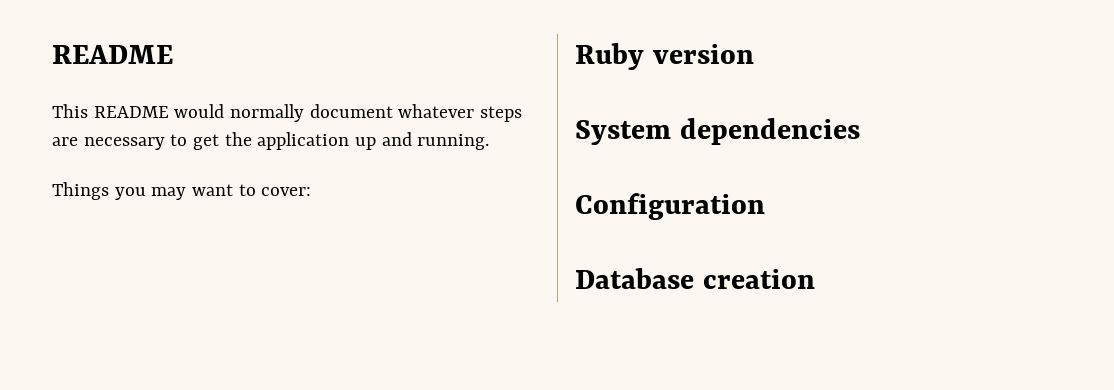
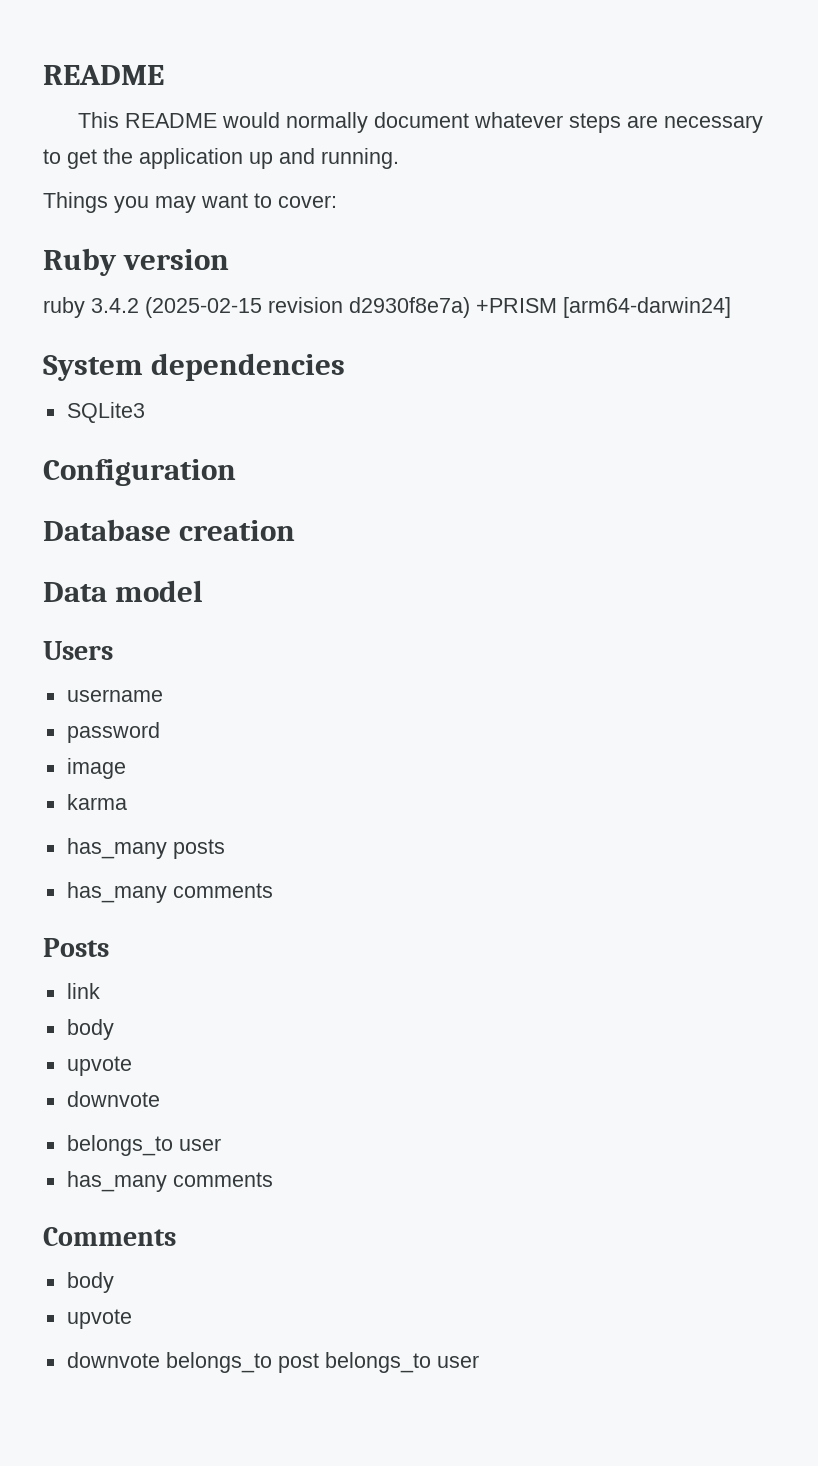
(754, 54) none -> [43,297,731,318] // ruby 3.4.2 (2025-02-15 revision d2930f8e7a) +PRISM [arm64-darwin24]
(860, 131) none -> [66,402,145,423] // SQLite3
(815, 279) none -> [43,580,204,602] [43,641,113,660] [66,689,163,702] [66,722,160,743] [66,758,126,779] [66,794,127,810] [66,838,225,859] [66,882,273,903] [43,938,109,957] [66,983,100,999] [66,1019,114,1040] [66,1056,132,1076] [66,1091,160,1107] [66,1135,221,1156] [66,1171,273,1192] [43,1227,176,1246] [66,1272,114,1293] [66,1309,132,1329] [66,1352,479,1373] // Data model // Users // username // password // image // karma // has_many posts // has_many comments // Posts // link // body // upvote // downvote // belongs_to user // has_many comments // Comments // body // upvote // downvote belongs_to post belongs_to user

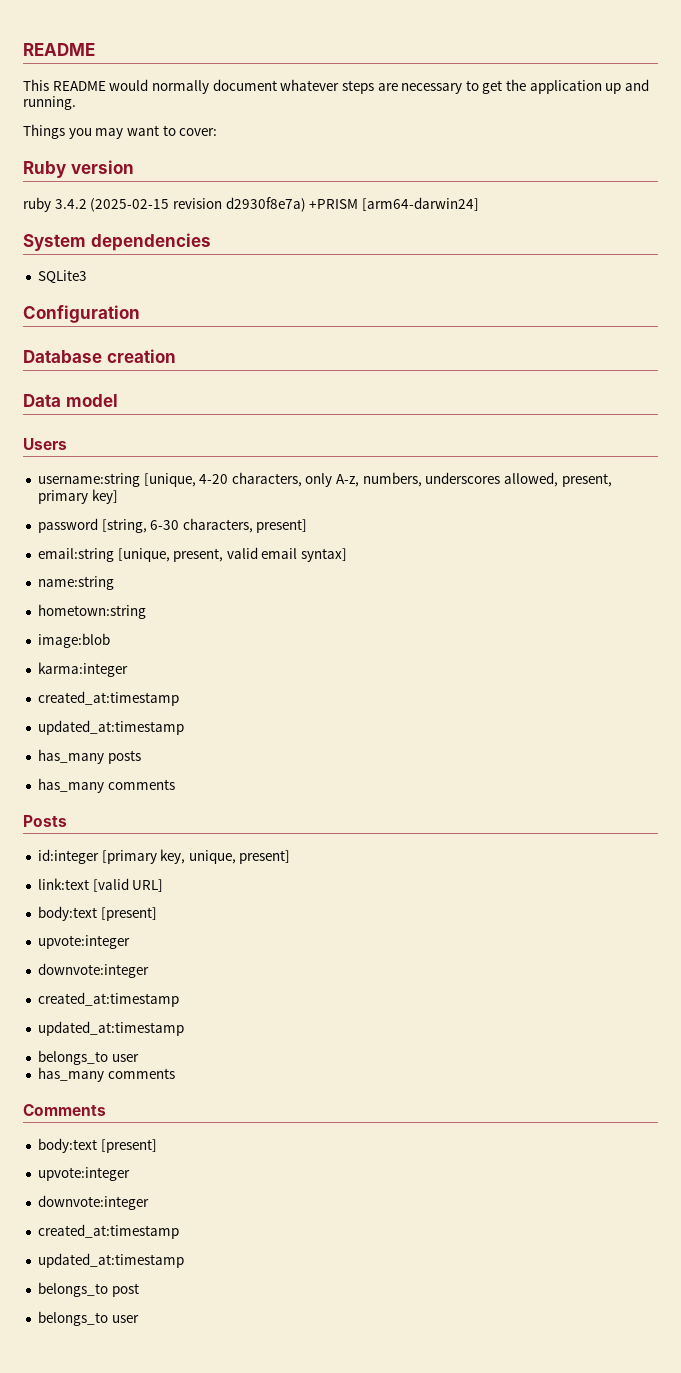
[66,689,163,702] [66,722,160,743] [66,758,126,779] [66,794,127,810] username // password // image // karma -> [37,472,612,487] [37,489,118,504] [37,518,308,533] [37,547,348,562] [37,576,114,590] [37,604,146,619] [37,633,110,648] [37,662,128,677] [37,691,179,706] [37,720,184,735] username:string [unique, 4-20 characters, only A-z, numbers, underscores allowed, present, primary key] // password [string, 6-30 characters, present] // email:string [unique, present, valid email syntax] // name:string // hometown:string // image:blob // karma:integer // created_at:timestamp // updated_at:timestamp
[66,983,100,999] [66,1019,114,1040] [66,1056,132,1076] [66,1091,160,1107] link // body // upvote // downvote -> [37,849,291,864] [37,878,164,892] [37,906,157,921] [37,935,130,949] [37,963,149,978] [37,992,179,1007] [37,1021,184,1036] id:integer [primary key, unique, present] // link:text [valid URL] // body:text [present] // upvote:integer // downvote:integer // created_at:timestamp // updated_at:timestamp
[66,1272,114,1293] [66,1309,132,1329] [66,1352,160,1368] body // upvote // downvote -> [37,1138,157,1153] [37,1167,130,1181] [37,1195,149,1210] [37,1224,179,1239] [37,1253,184,1268] body:text [present] // upvote:integer // downvote:integer // created_at:timestamp // updated_at:timestamp //
(319, 1363) none -> (139, 1290) //

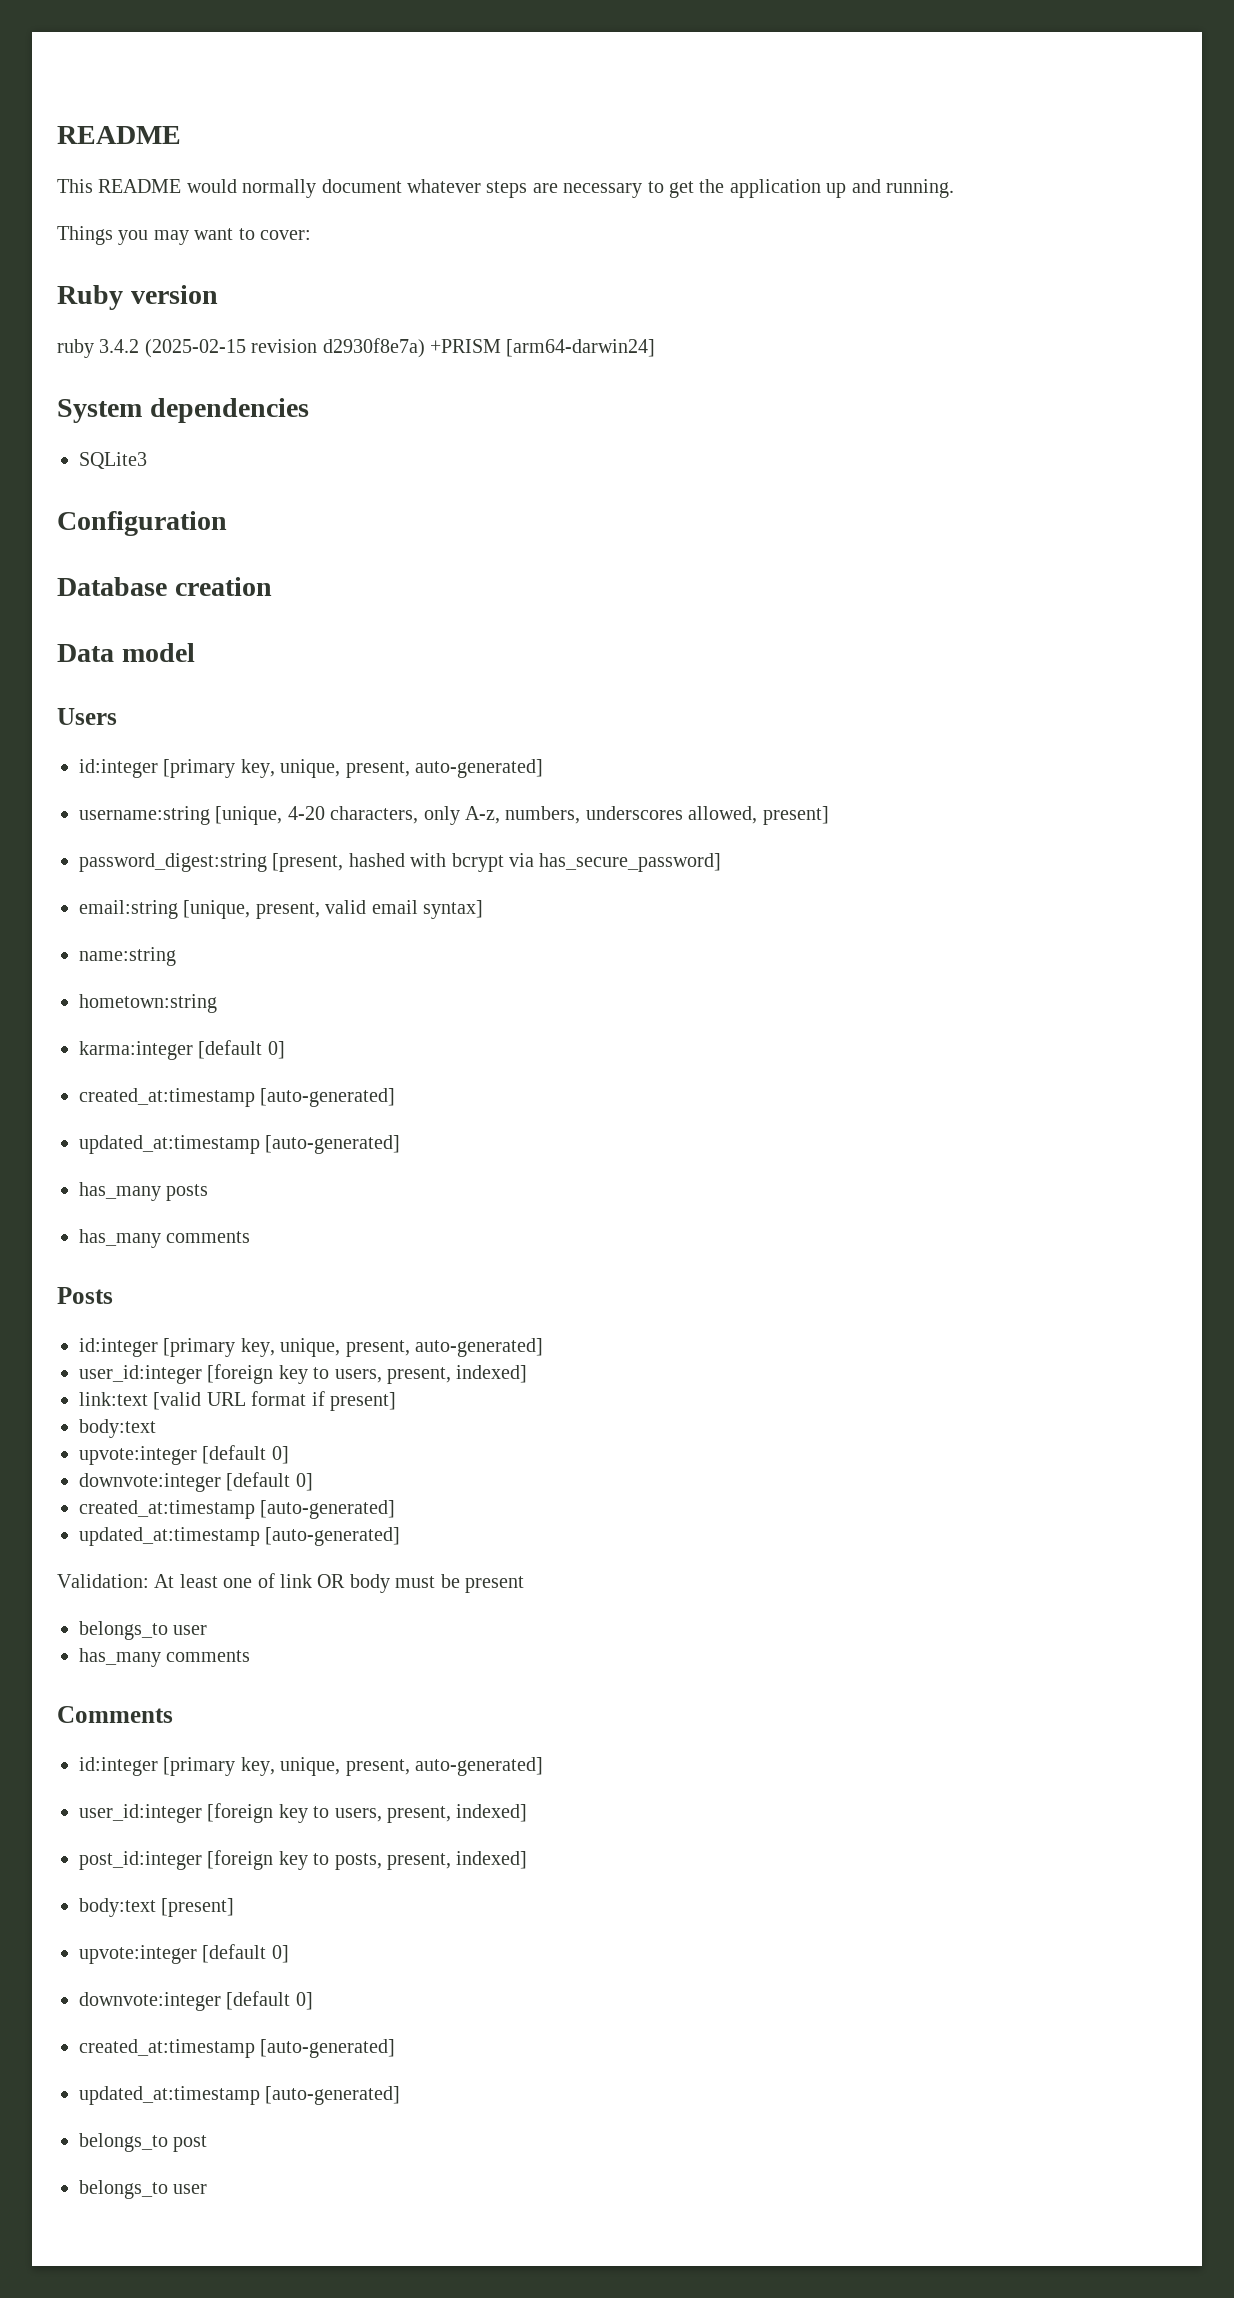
(67, 444) none -> [79,759,543,778] // id:integer [primary key, unique, present, auto-generated]
[561,473,612,487] [37,489,118,504] [37,518,308,533] present, primary key] // password [string, 6-30 characters, present] -> [762,806,829,825] [79,853,722,872] present] // password_digest:string [present, hashed with bcrypt via has_secure_password]
[37,633,110,648] // image:blob -> (217, 1003) none
[37,691,179,706] [37,720,184,735] // created_at:timestamp // updated_at:timestamp -> [198,1040,285,1059] [79,1088,396,1107] [79,1135,401,1154] [default 0] // created_at:timestamp [auto-generated] // updated_at:timestamp [auto-generated]
[239,850,291,864] [37,878,164,892] [37,906,157,921] [37,935,130,949] [37,963,149,978] [37,992,179,1007] [37,1021,184,1036] present] // link:text [valid URL] // body:text [present] // upvote:integer // downvote:integer // created_at:timestamp // updated_at:timestamp -> [345,1338,543,1357] [79,1364,528,1384] [79,1391,396,1411] [79,1419,156,1438] [79,1445,289,1465] [79,1472,313,1492] [79,1500,396,1519] [79,1527,401,1546] [57,1573,524,1593] present, auto-generated] // user_id:integer [foreign key to users, present, indexed] // link:text [valid URL format if present] // body:text // upvote:integer [default 0] // downvote:integer [default 0] // created_at:timestamp [auto-generated] // updated_at:timestamp [auto-generated] // Validation: At least one of link OR body must be present
[37,1138,157,1153] [37,1167,130,1181] [37,1195,149,1210] [37,1224,179,1239] [37,1253,184,1268] // body:text [present] // upvote:integer // downvote:integer // created_at:timestamp // updated_at:timestamp -> [79,1757,543,1776] [79,1803,528,1823] [79,1850,528,1870] [79,1898,235,1917] [79,1944,289,1964] [79,1991,313,2011] [79,2039,396,2058] [79,2086,401,2105] // id:integer [primary key, unique, present, auto-generated] // user_id:integer [foreign key to users, present, indexed] // post_id:integer [foreign key to posts, present, indexed] // body:text [present] // upvote:integer [default 0] // downvote:integer [default 0] // created_at:timestamp [auto-generated] // updated_at:timestamp [auto-generated]

